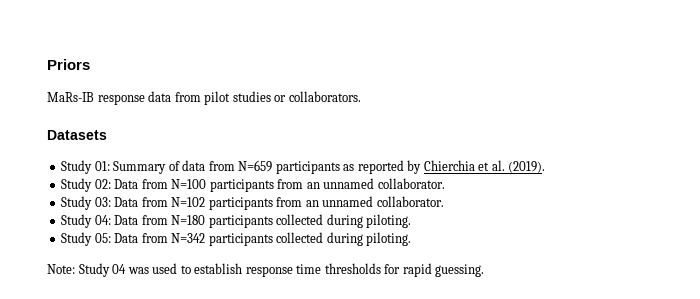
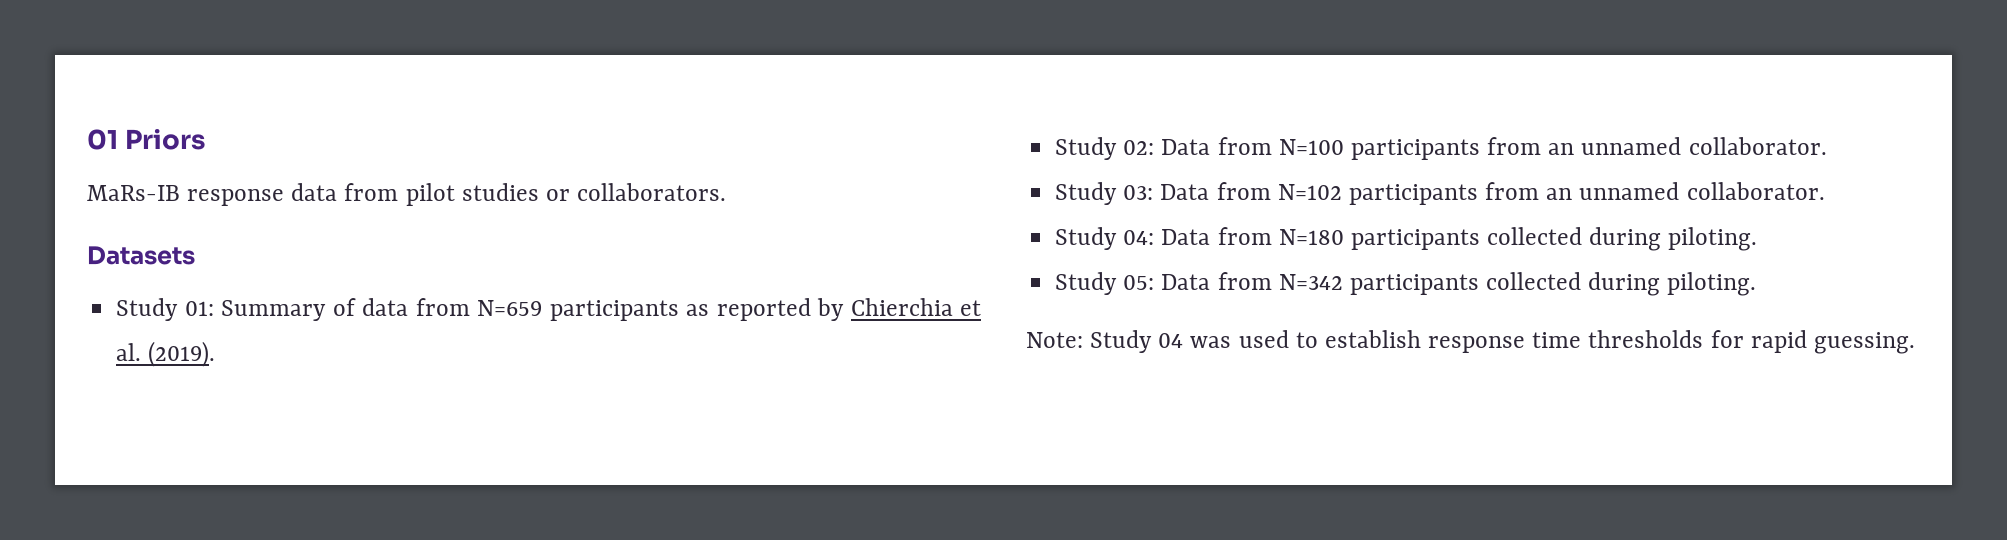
(47, 64) none -> [87,129,118,150] 01

